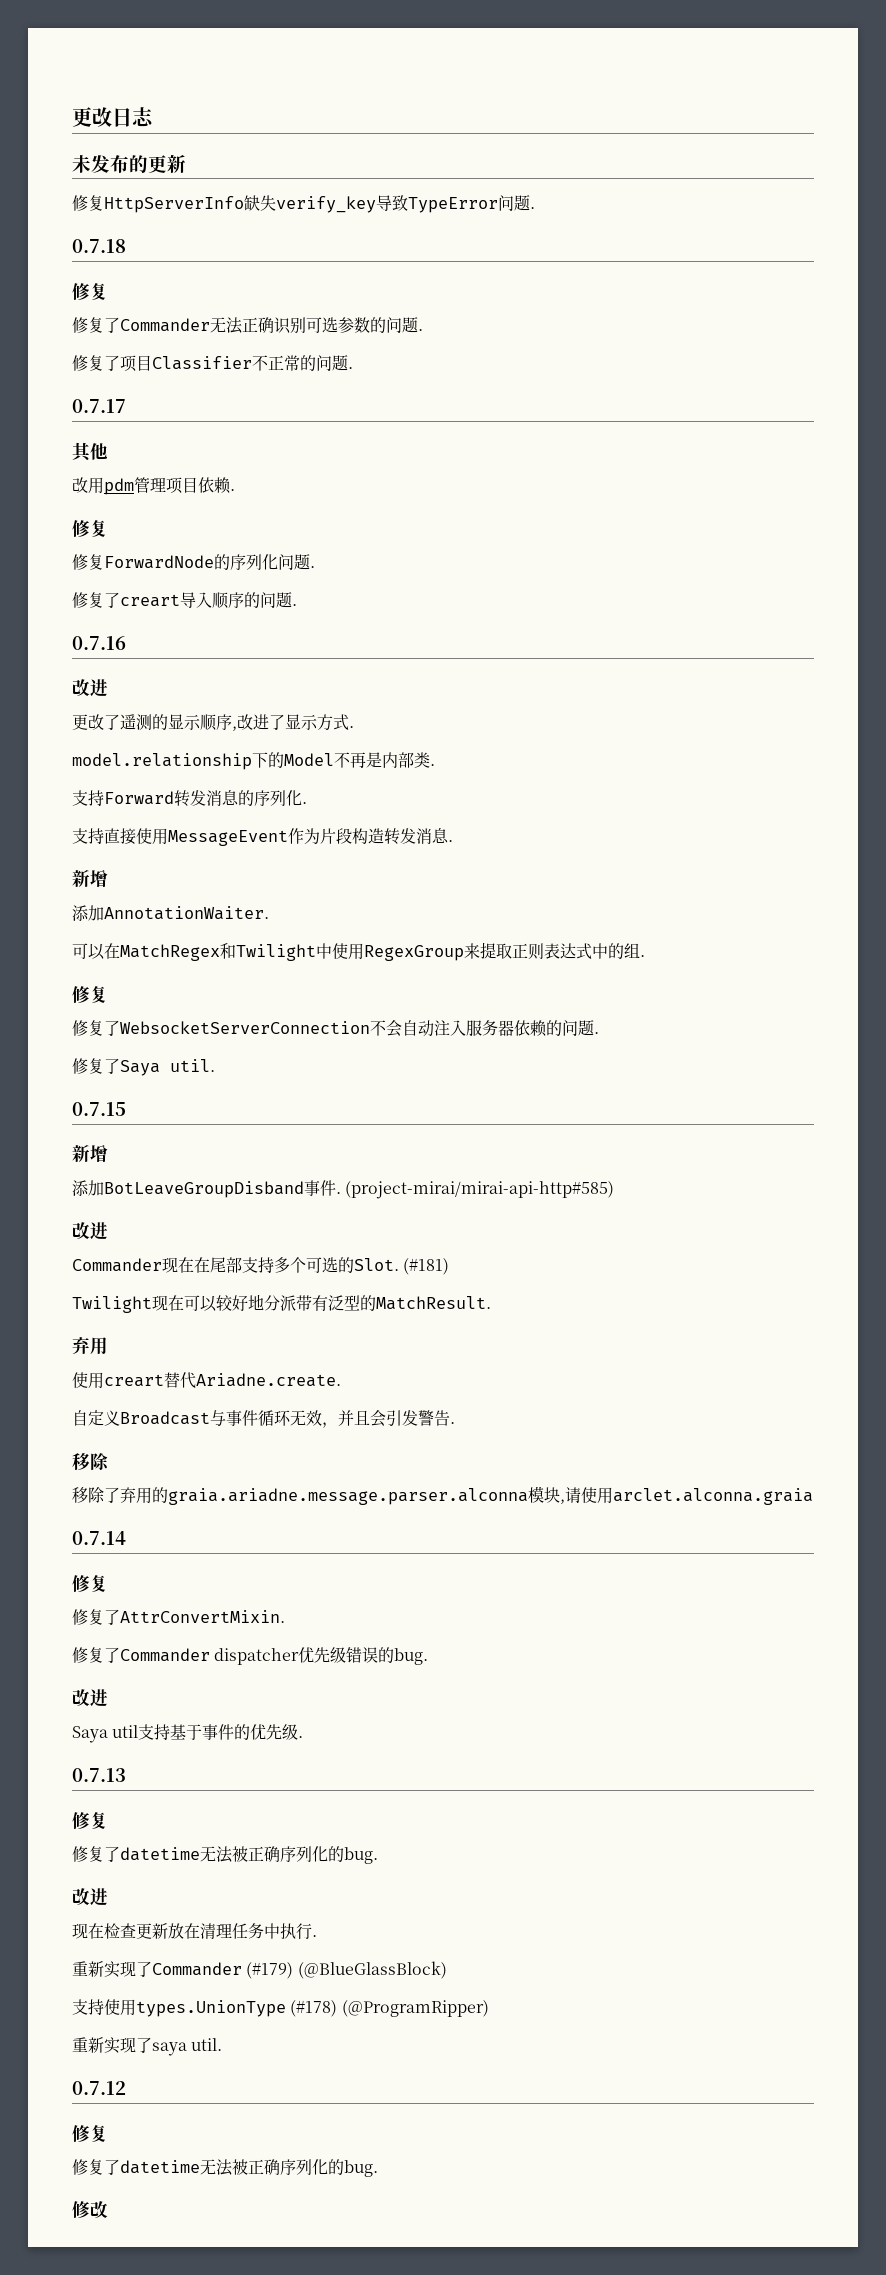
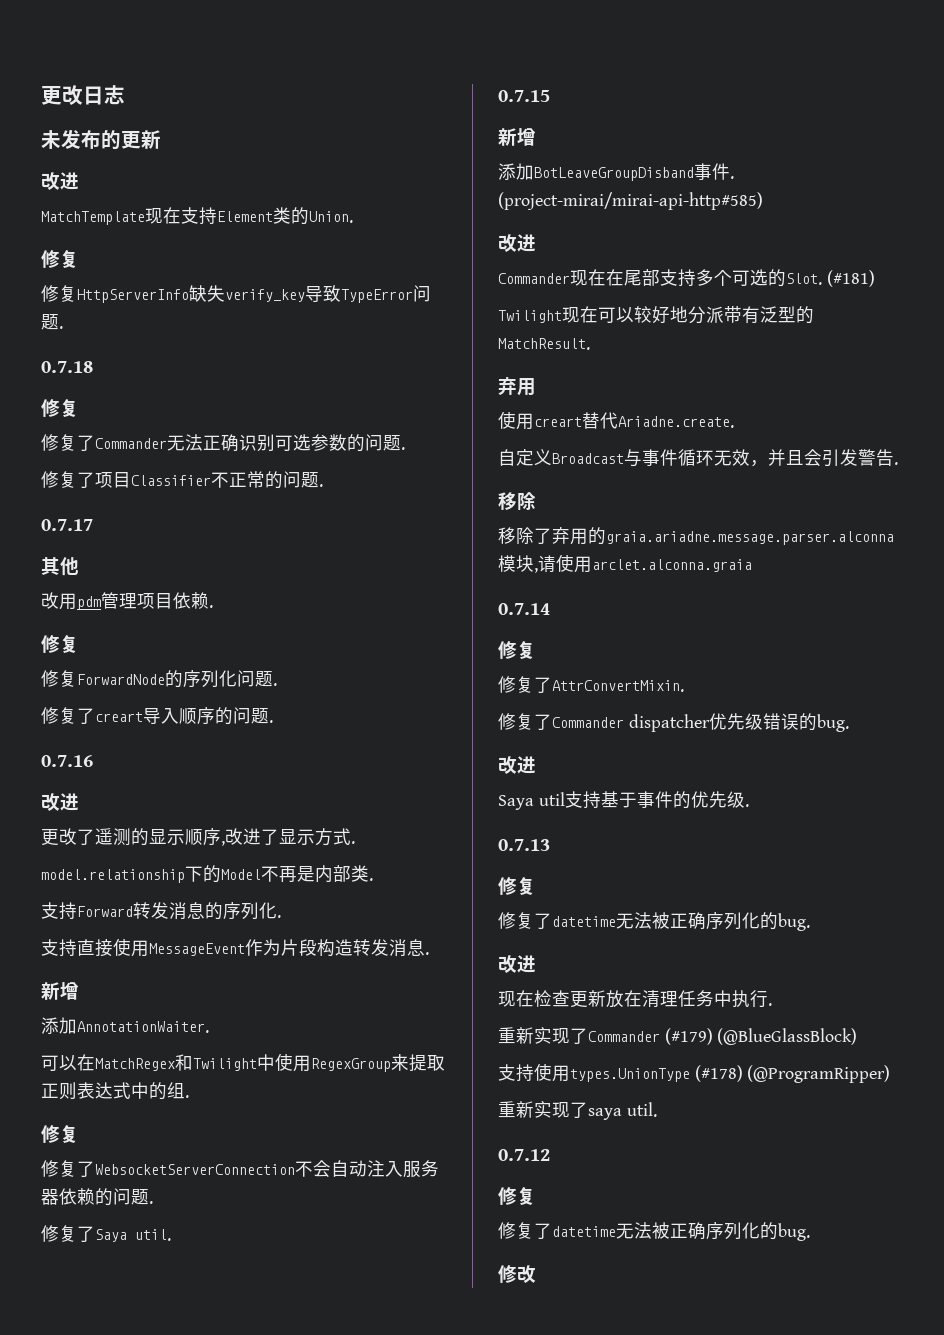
(186, 163) none -> [41,172,79,190] [41,207,353,225] [41,250,79,268] // 改进 // MatchTemplate现在支持Element类的Union. // 修复

